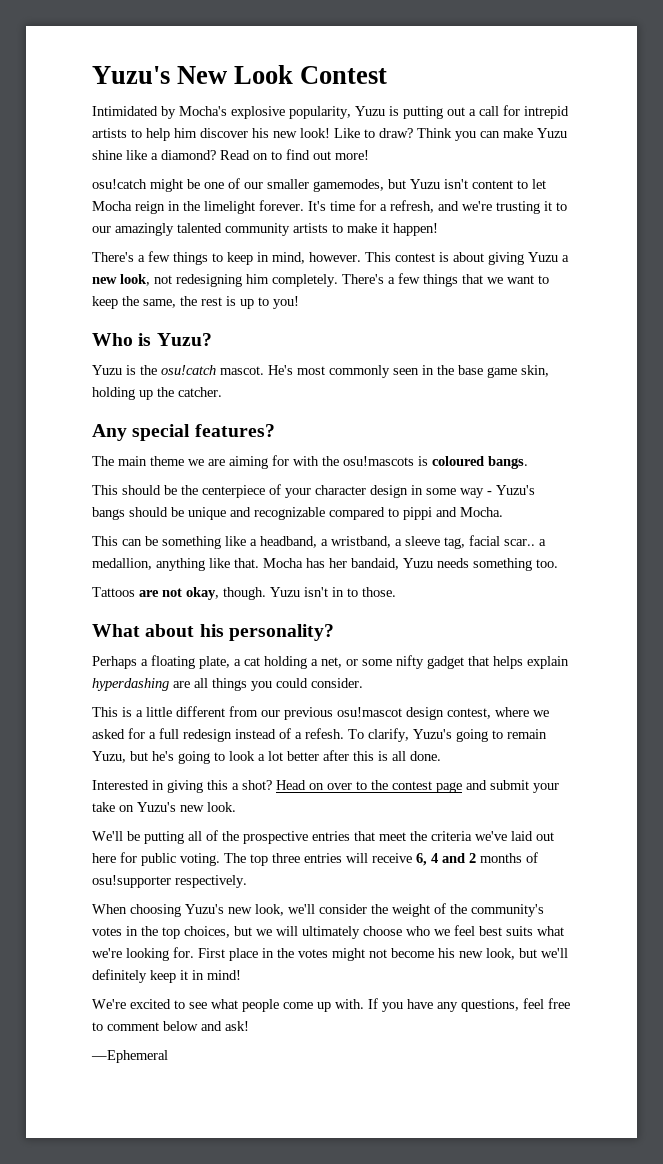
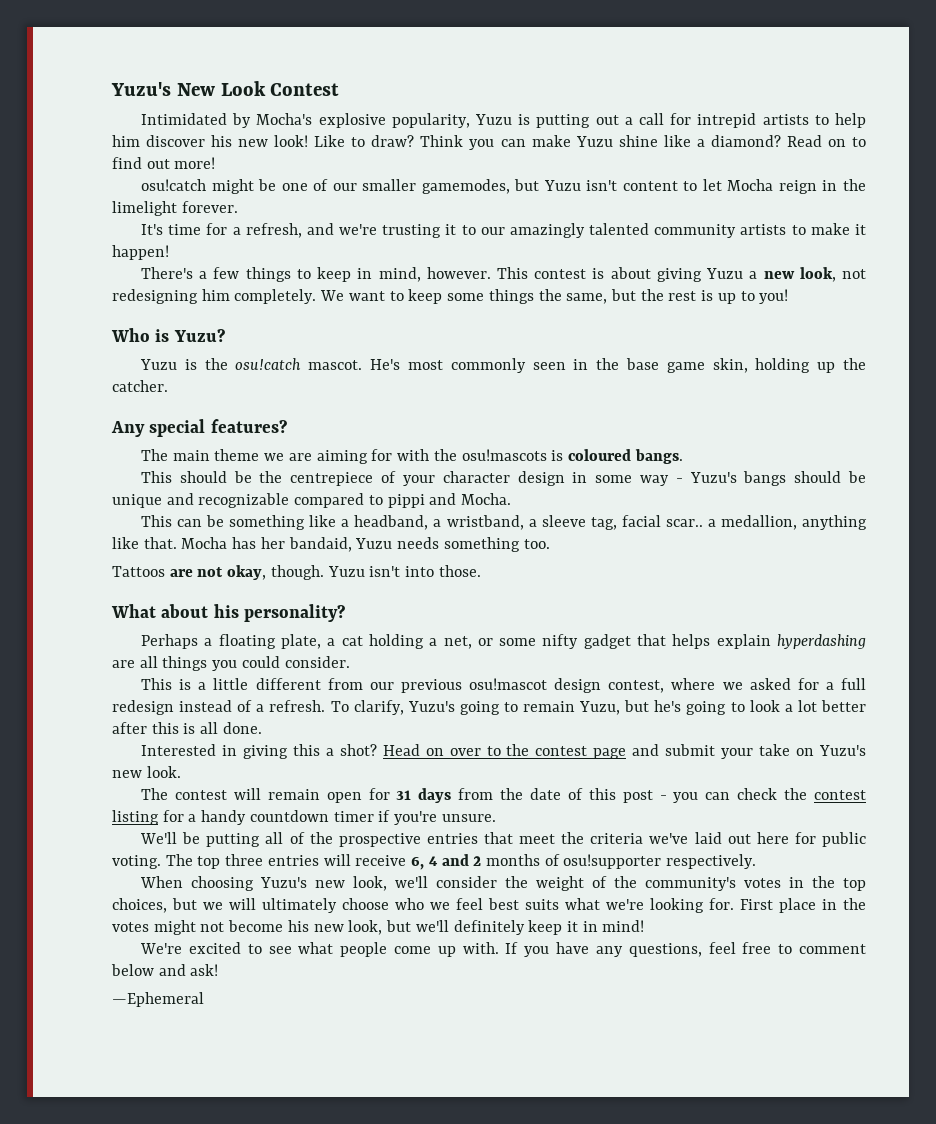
(304, 205) none -> (238, 207) //
[342,273,503,287] There's a few things that we -> [320,290,345,301] We
(118, 302) none -> [447,289,534,304] some things
(176, 303) none -> [610,289,636,301] but
[202,485,265,498] centerpiece -> [290,472,374,486] centrepiece
[332,587,358,597] in to -> [405,566,435,577] into
[305,728,344,739] refesh. -> [269,700,326,712] refresh.
(236, 807) none -> [141,788,867,803] [112,810,496,825] // The contest will remain open for 31 days from the date of this post - you can check the contest listing for a handy countdown timer if you're unsure.

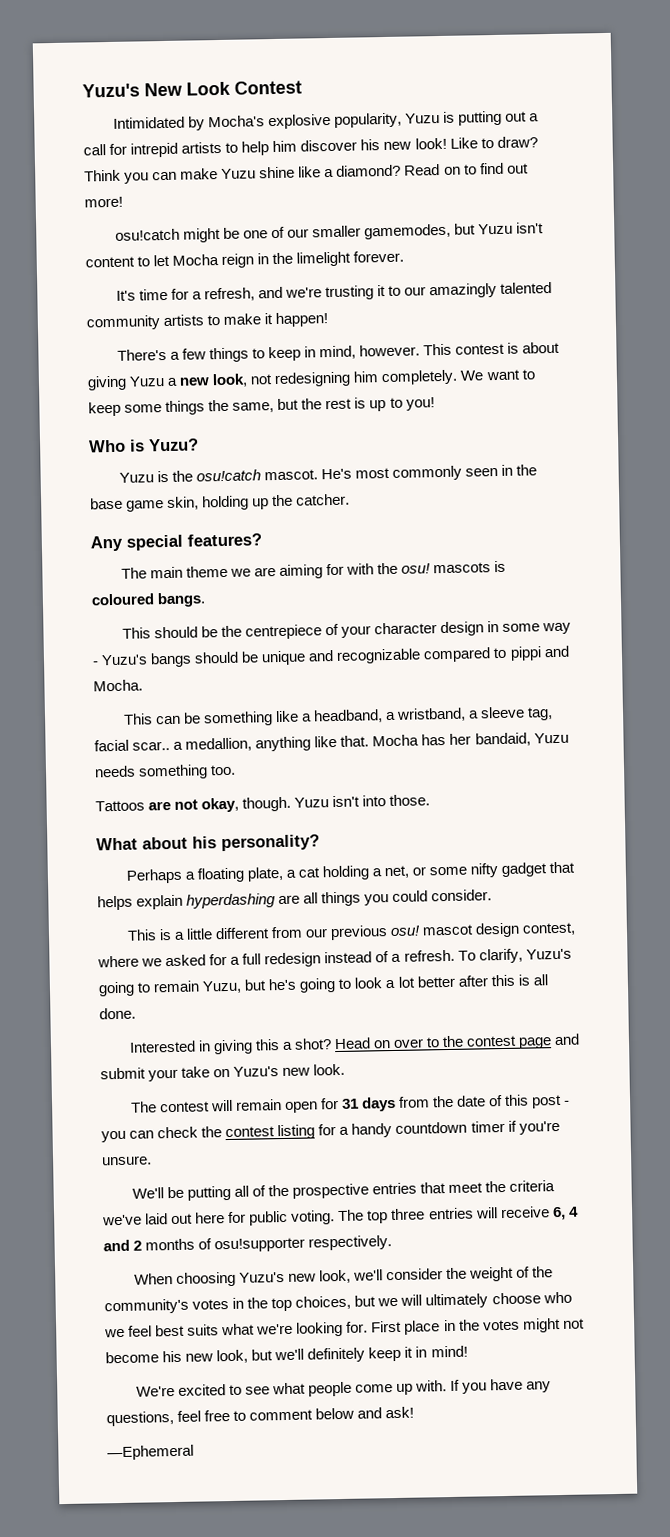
[461,449,547,461] osu!mascots -> [401,562,492,574] osu! mascots
[469,678,548,690] osu!mascot -> [389,924,475,937] osu! mascot

